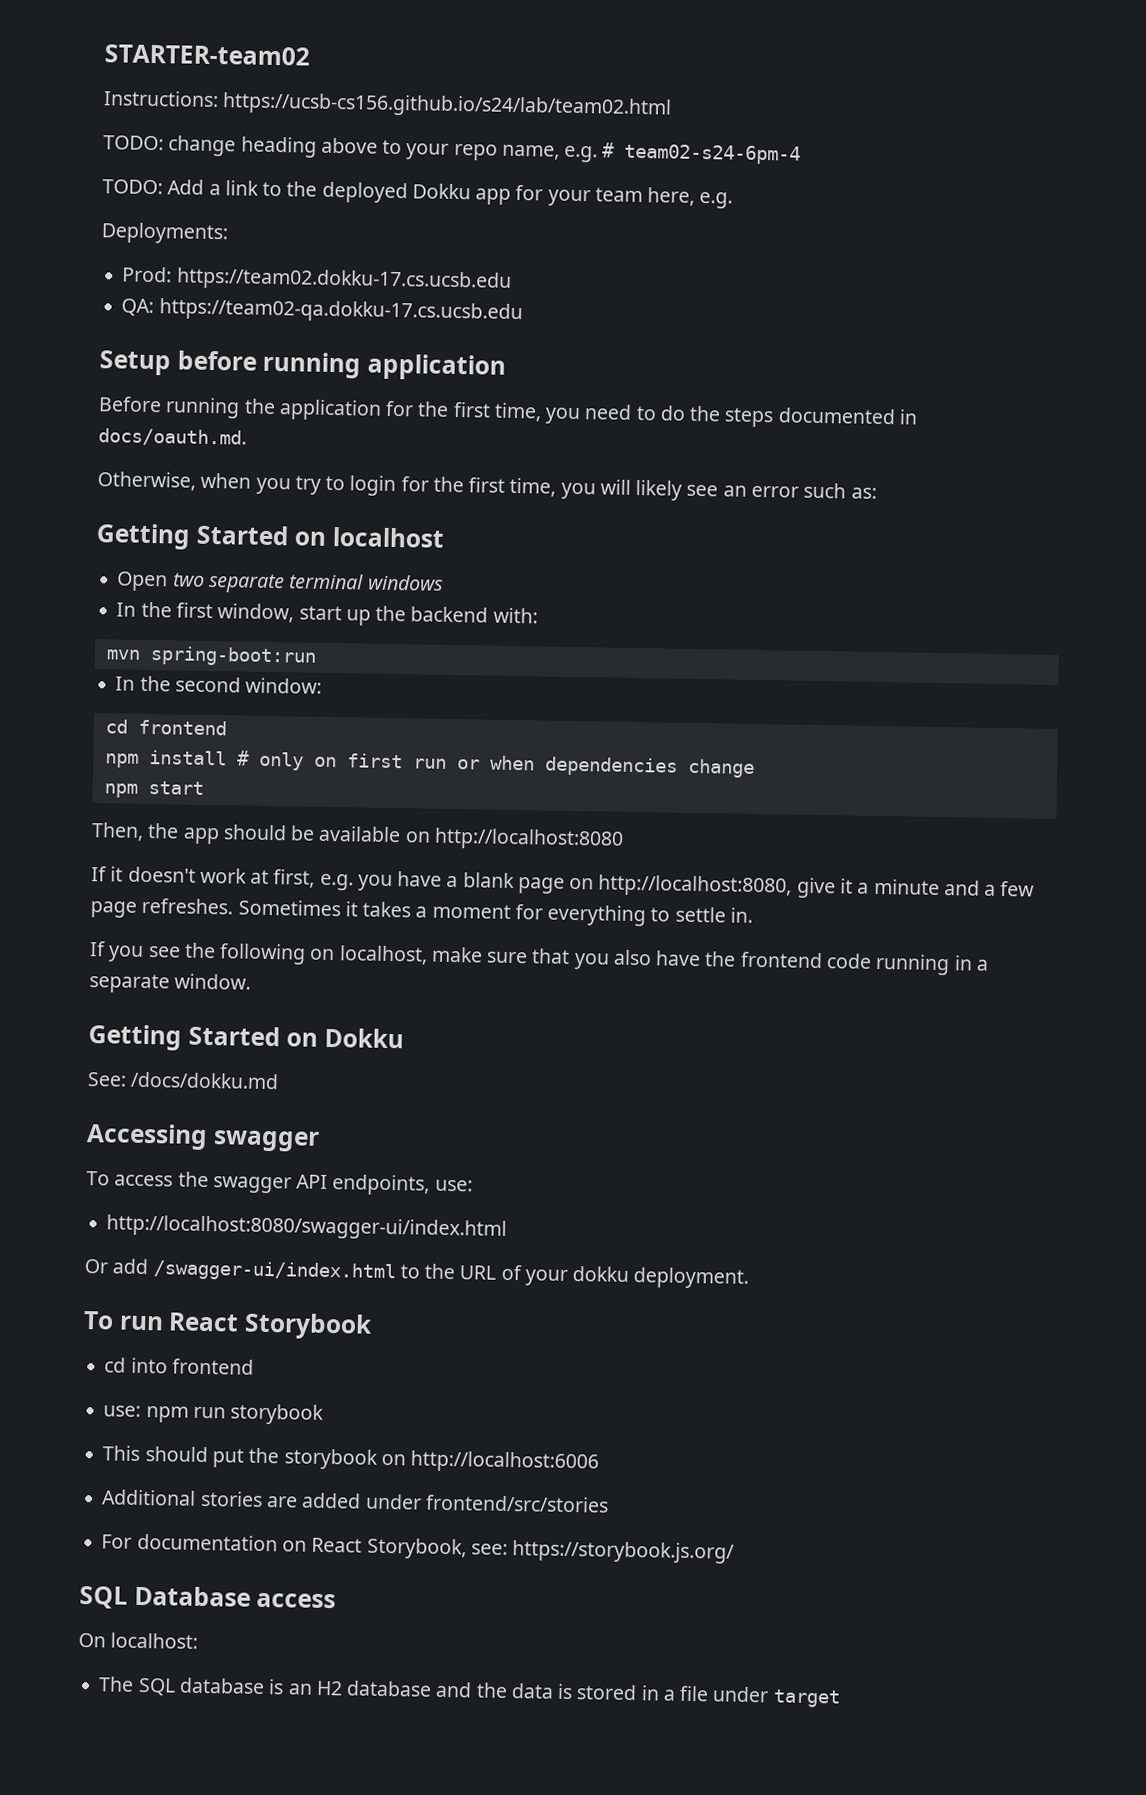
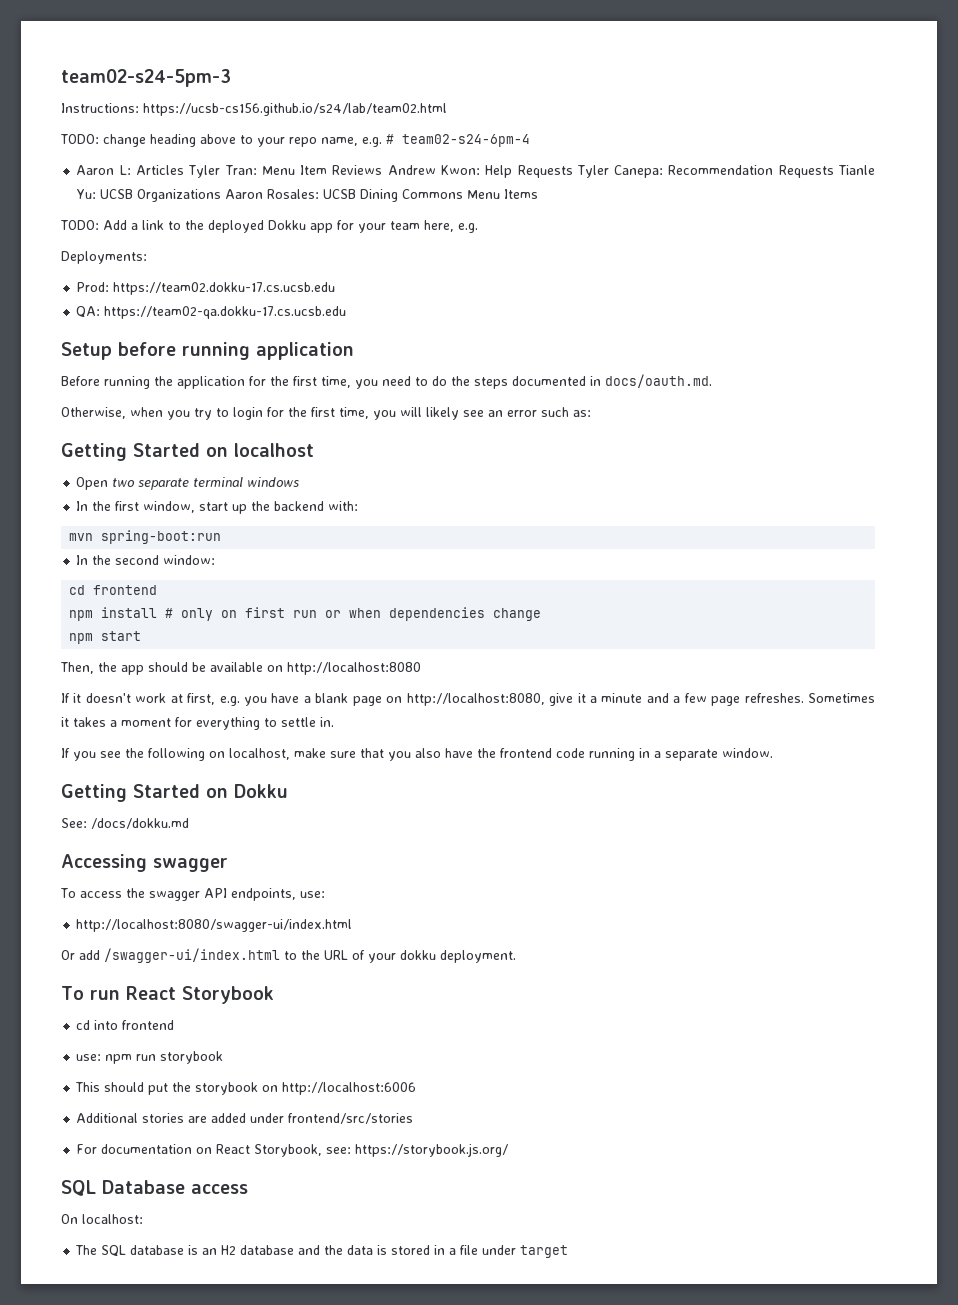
[104,44,310,66] STARTER-team02 -> [61,69,231,87] team02-s24-5pm-3
(802, 154) none -> [76,165,876,178] [76,189,539,202] // Aaron L: Articles Tyler Tran: Menu Item Reviews Andrew Kwon: Help Requests Tyler Canepa: Recommendation Requests Tianle Yu: UCSB Organizations Aaron Rosales: UCSB Dining Commons Menu Items

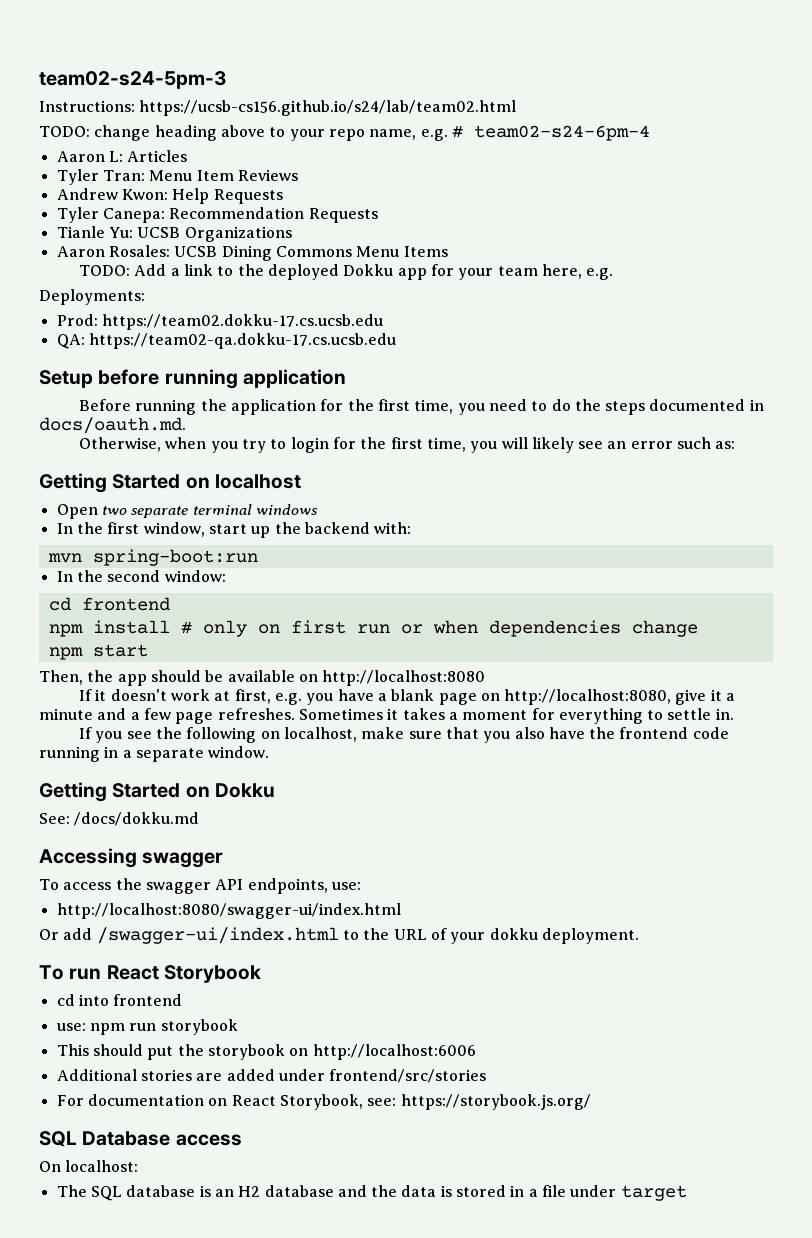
(184, 170) none -> (188, 156) //
(383, 170) none -> (298, 175) //
(573, 171) none -> (283, 196) //
(834, 171) none -> (378, 215) //
(222, 195) none -> (292, 234) //

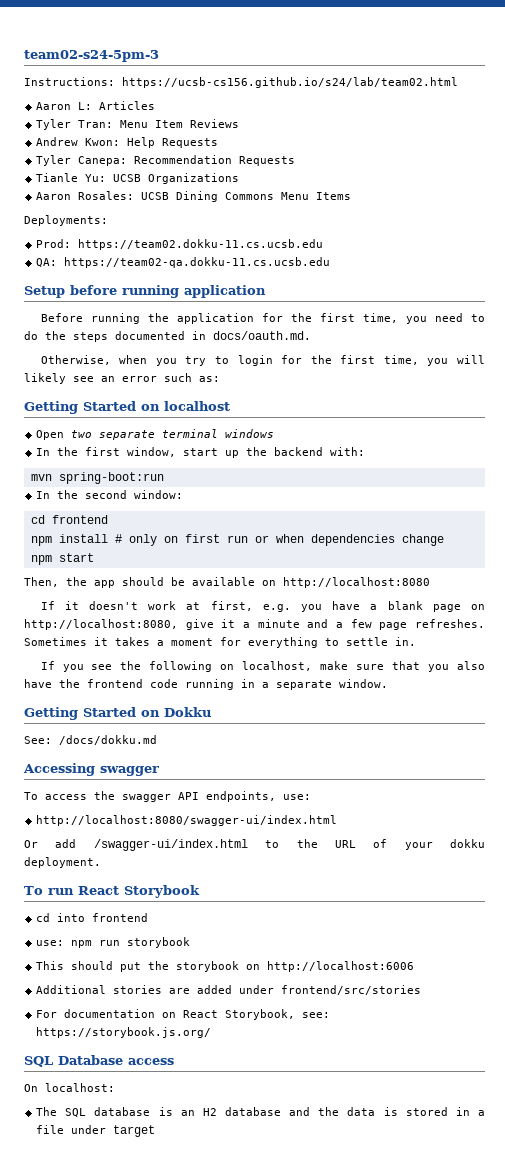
[39,125,650,141] // TODO: change heading above to your repo name, e.g. # team02-s24-6pm-4 -> (458, 82) none
[78,264,614,280] // TODO: Add a link to the deployed Dokku app for your team here, e.g. -> (352, 196) none
[101,314,383,330] https://team02.dokku-17.cs.ucsb.edu -> [78,239,324,250] https://team02.dokku-11.cs.ucsb.edu
[88,333,396,349] https://team02-qa.dokku-17.cs.ucsb.edu -> [64,257,331,268] https://team02-qa.dokku-11.cs.ucsb.edu

